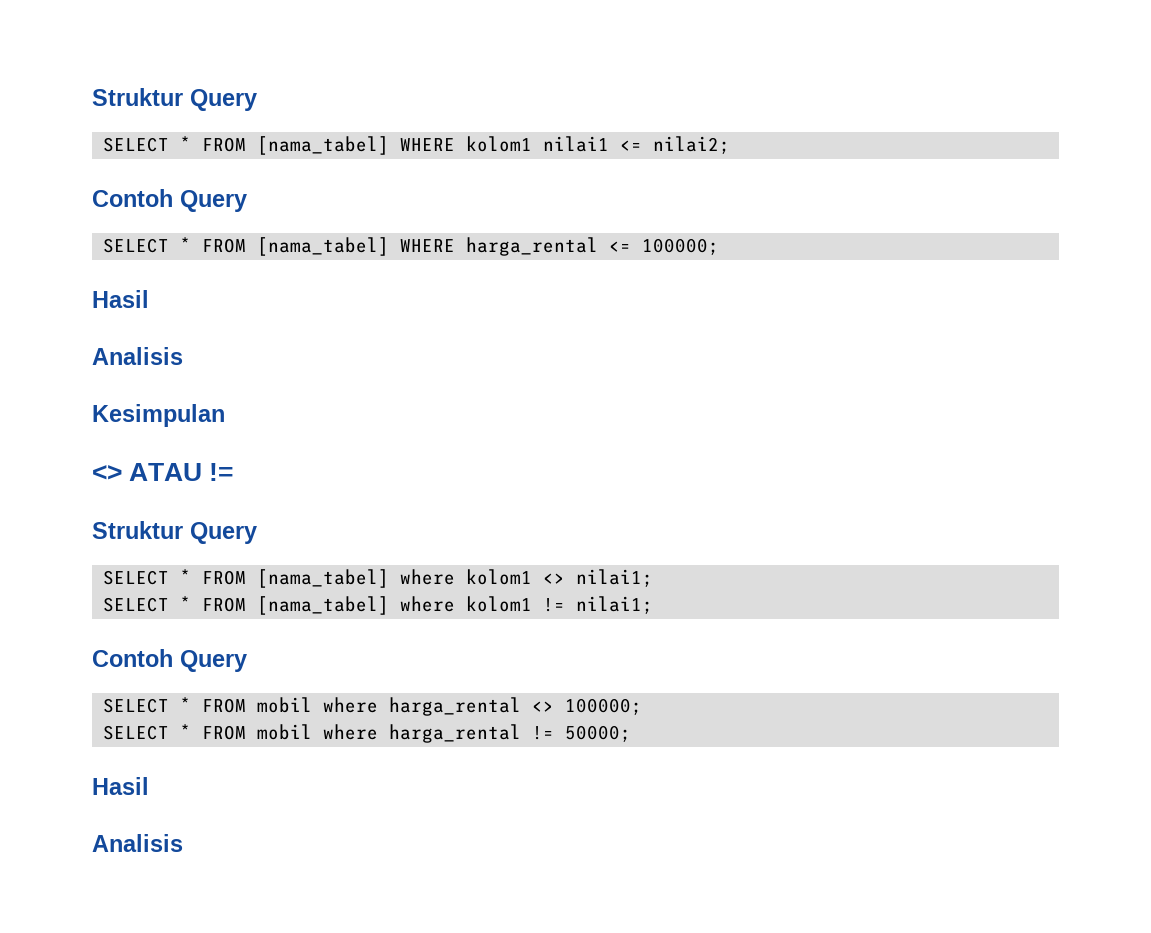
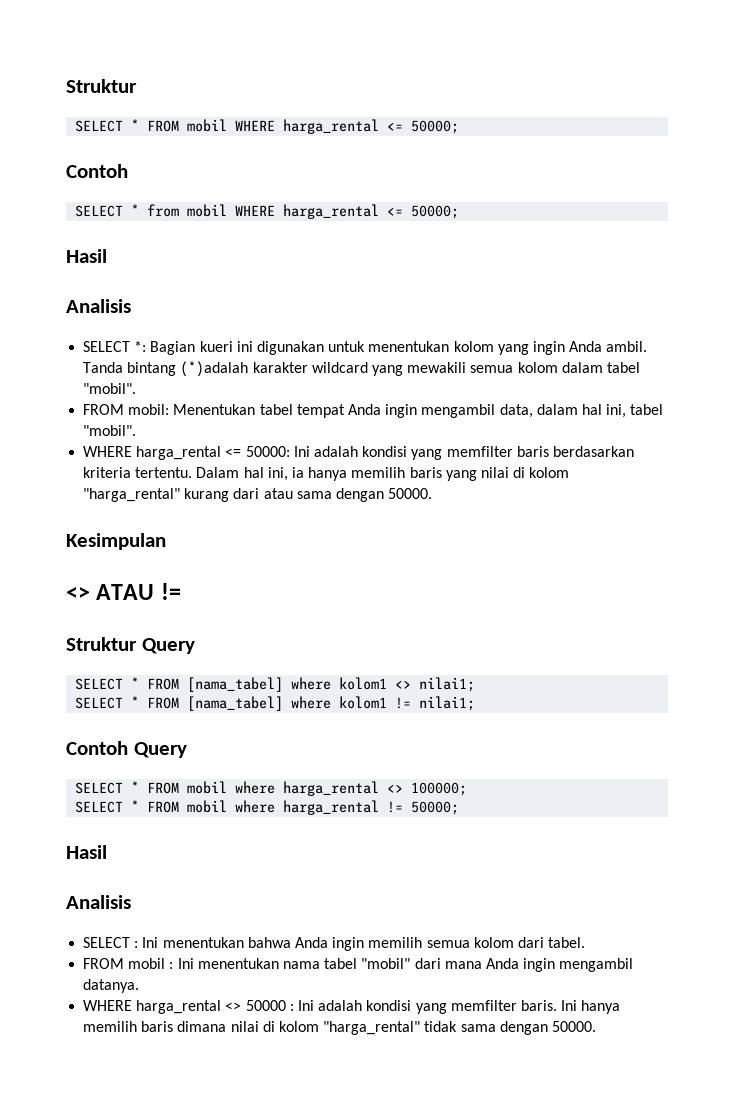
[92,88,257,111] [103,136,731,155] [92,189,247,212] [103,237,720,256] [92,290,149,308] [92,347,183,365] Struktur Query // SELECT * FROM [nama_tabel] WHERE kolom1 nilai1 <= nilai2; // Contoh Query // SELECT * FROM [nama_tabel] WHERE harga_rental <= 100000; // Hasil // Analisis -> [66,79,137,93] [75,119,460,134] [66,164,128,178] [75,204,460,219] [66,249,107,263] [66,299,131,313] [83,341,648,355] [83,361,640,377] [83,383,137,394] [83,404,664,418] [83,425,137,436] [83,446,634,460] [83,467,570,481] [83,488,433,502] Struktur // SELECT * FROM mobil WHERE harga_rental <= 50000; // Contoh // SELECT * from mobil WHERE harga_rental <= 50000; // Hasil // Analisis // SELECT *: Bagian kueri ini digunakan untuk menentukan kolom yang ingin Anda ambil. Tanda bintang (*)adalah karakter wildcard yang mewakili semua kolom dalam tabel "mobil". // FROM mobil: Menentukan tabel tempat Anda ingin mengambil data, dalam hal ini, tabel "mobil". // WHERE harga_rental <= 50000: Ini adalah kondisi yang memfilter baris berdasarkan kriteria tertentu. Dalam hal ini, ia hanya memilih baris yang nilai di kolom "harga_rental" kurang dari atau sama dengan 50000.
(183, 843) none -> [83,937,586,951] [83,958,634,972] [83,979,140,993] [83,1000,621,1014] [83,1021,596,1035] // SELECT : Ini menentukan bahwa Anda ingin memilih semua kolom dari tabel. // FROM mobil : Ini menentukan nama tabel "mobil" dari mana Anda ingin mengambil datanya. // WHERE harga_rental <> 50000 : Ini adalah kondisi yang memfilter baris. Ini hanya memilih baris dimana nilai di kolom "harga_rental" tidak sama dengan 50000.

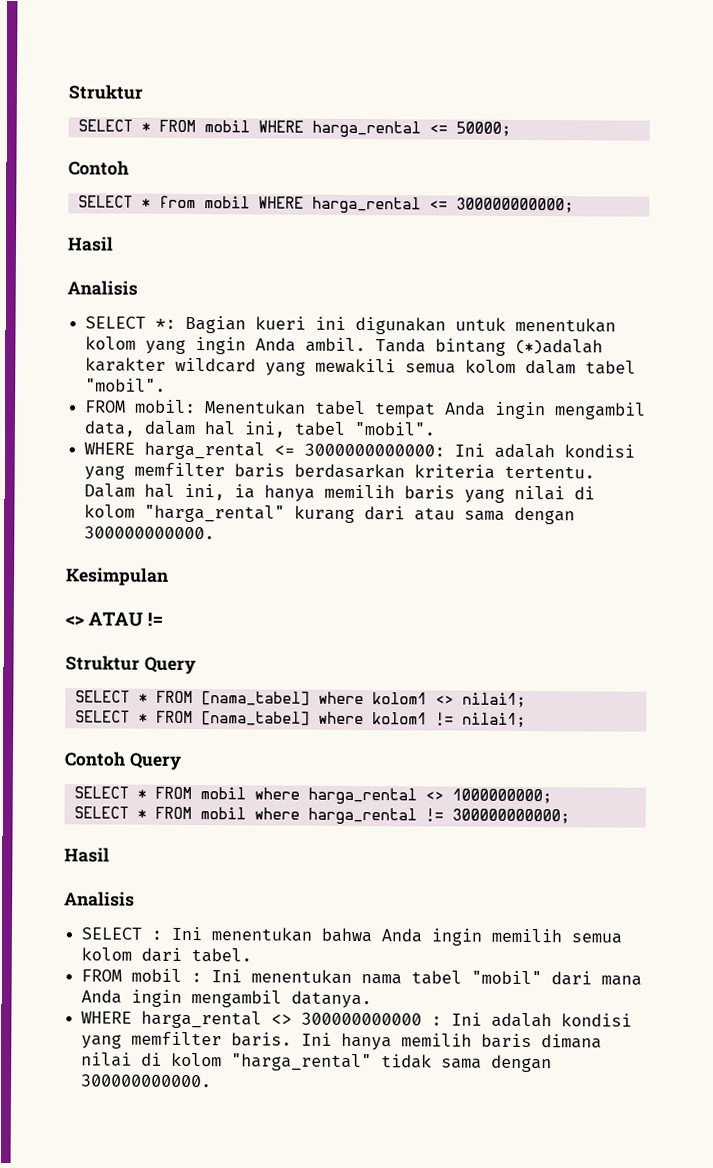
[411,205,460,219] 50000; -> [455,197,574,214] 300000000000;
[245,446,290,457] 50000: -> [304,443,446,457] 3000000000000:
[388,488,433,499] 50000. -> [84,526,216,540] 300000000000.
[411,782,468,796] 100000; -> [451,788,552,805] 1000000000;
[411,801,460,815] 50000; -> [451,808,570,825] 300000000000;
[245,1000,286,1011] 50000 -> [301,1012,423,1026] 300000000000
[551,1021,596,1032] 50000. -> [81,1074,213,1088] 300000000000.

